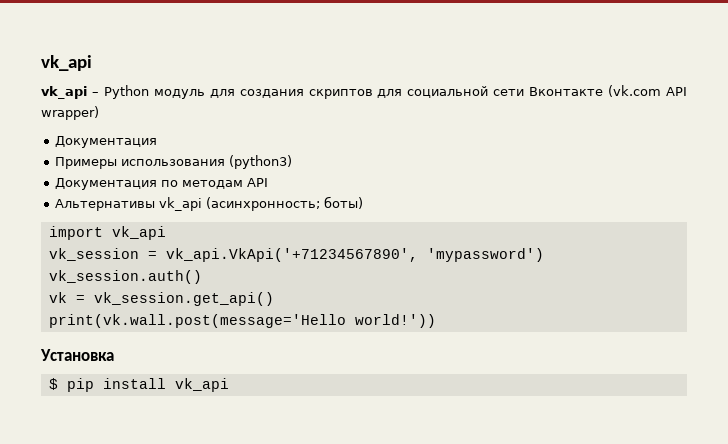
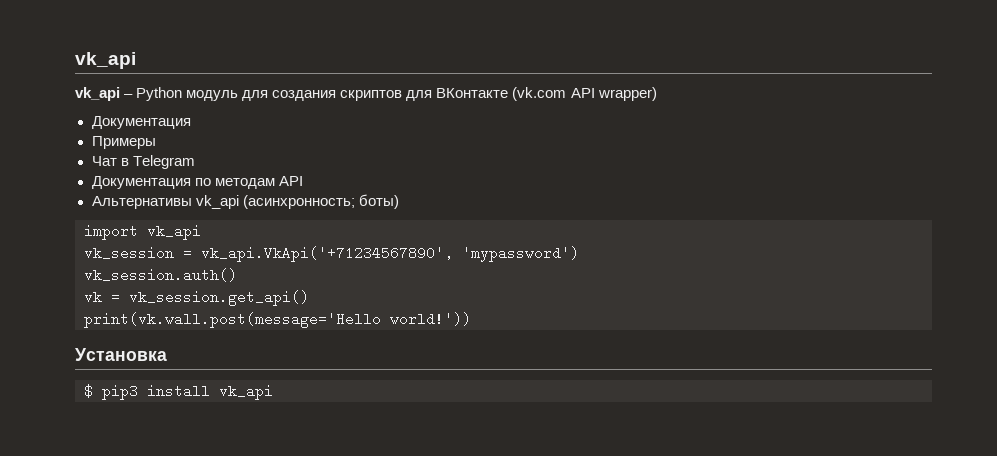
[407,86,604,98] социальной сети Вконтакте -> [436,88,509,98] ВКонтакте
[121,155,293,169] использования (python3) -> [91,155,195,169] // Чат в Telegram
[66,378,94,392] pip -> [102,384,138,400] pip3

